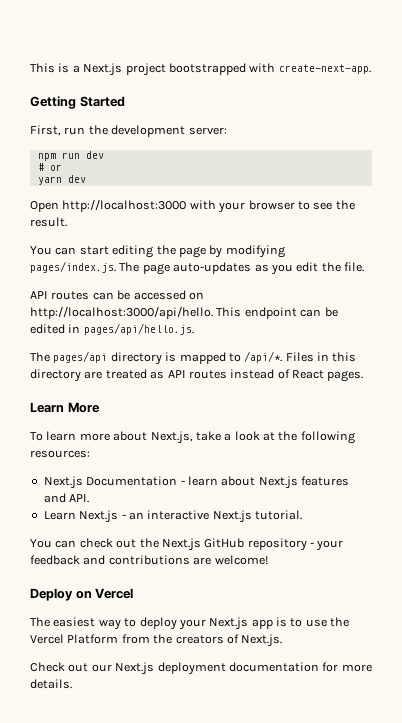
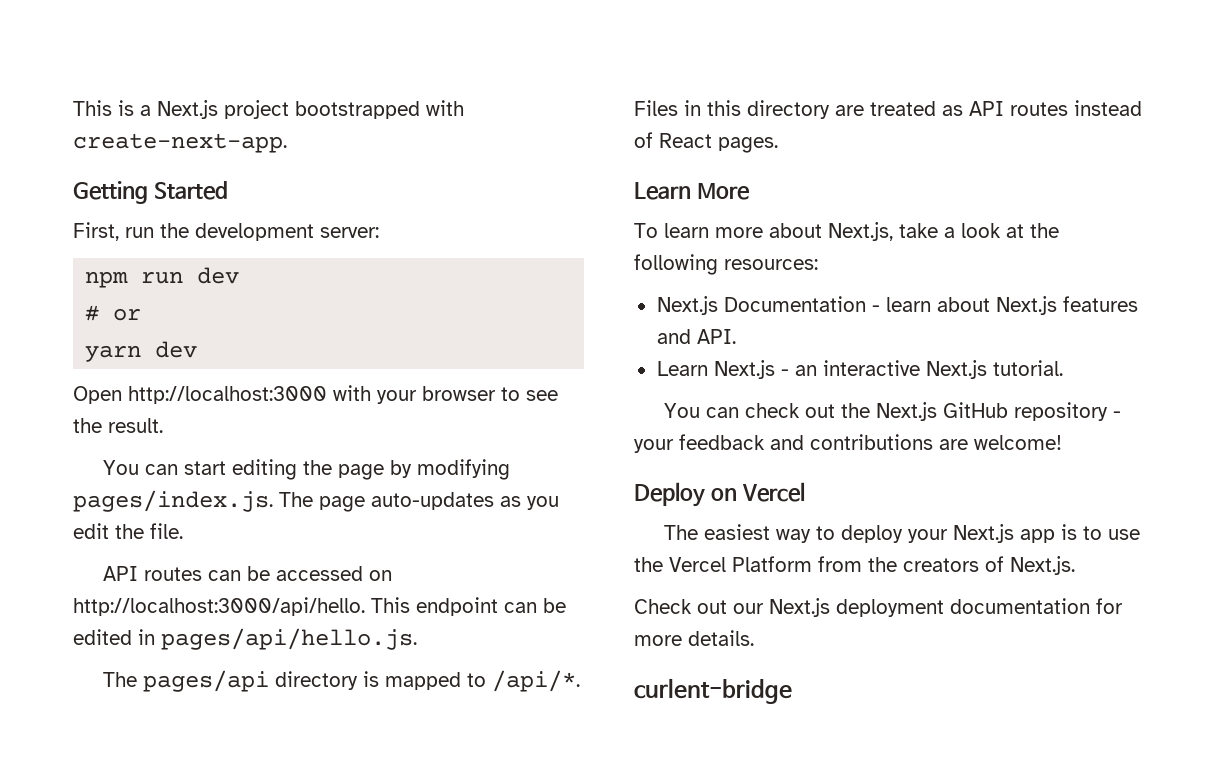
(72, 684) none -> [634,678,792,704] // curlent-bridge

